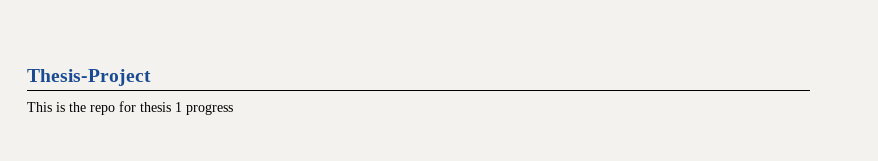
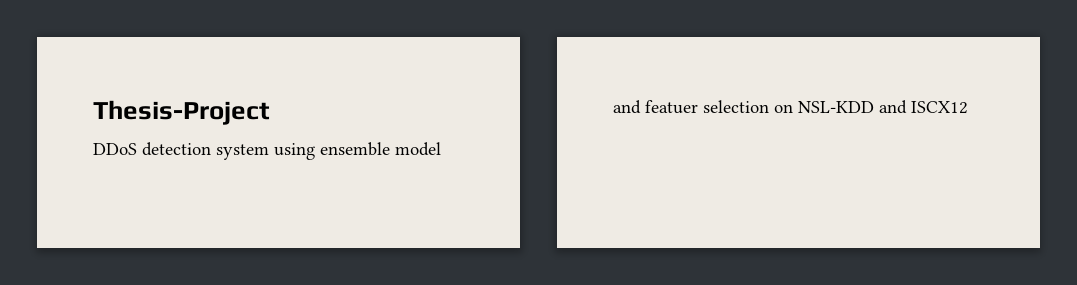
[27,101,233,115] This is the repo for thesis 1 progress -> [93,142,441,160] [613,100,968,114] DDoS detection system using ensemble model and featuer selection on NSL-KDD and ISCX12

